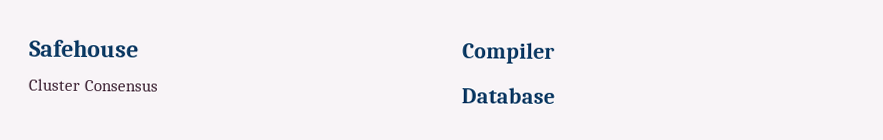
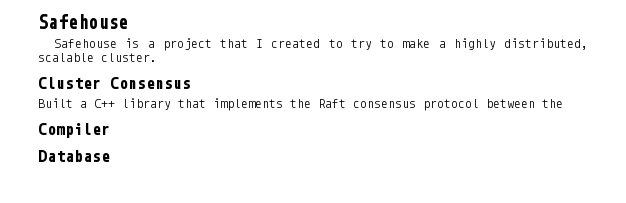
[28,78,158,92] Cluster Consensus -> [54,38,588,51] [38,53,157,62] [38,77,191,89] [38,98,563,111] Safehouse is a project that I created to try to make a highly distributed, scalable cluster. // Cluster Consensus // Built a C++ library that implements the Raft consensus protocol between the

